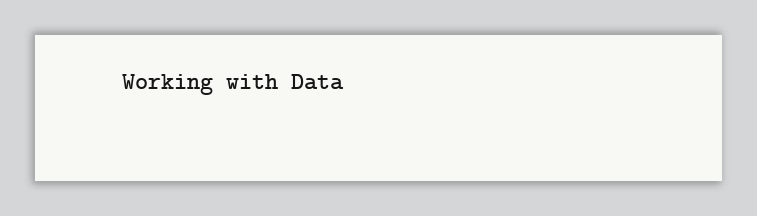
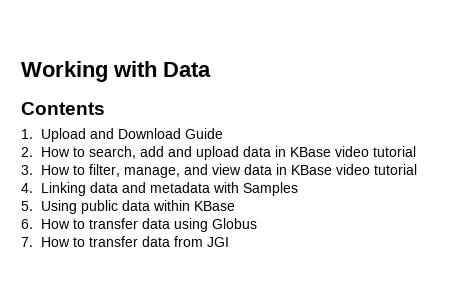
(344, 82) none -> [21,102,105,115] [21,128,224,142] [21,146,417,160] [21,164,418,178] [21,182,299,196] [21,200,236,214] [21,218,258,232] [21,236,230,247] // Contents // 1. Upload and Download Guide // 2. How to search, add and upload data in KBase video tutorial // 3. How to filter, manage, and view data in KBase video tutorial // 4. Linking data and metadata with Samples // 5. Using public data within KBase // 6. How to transfer data using Globus // 7. How to transfer data from JGI

